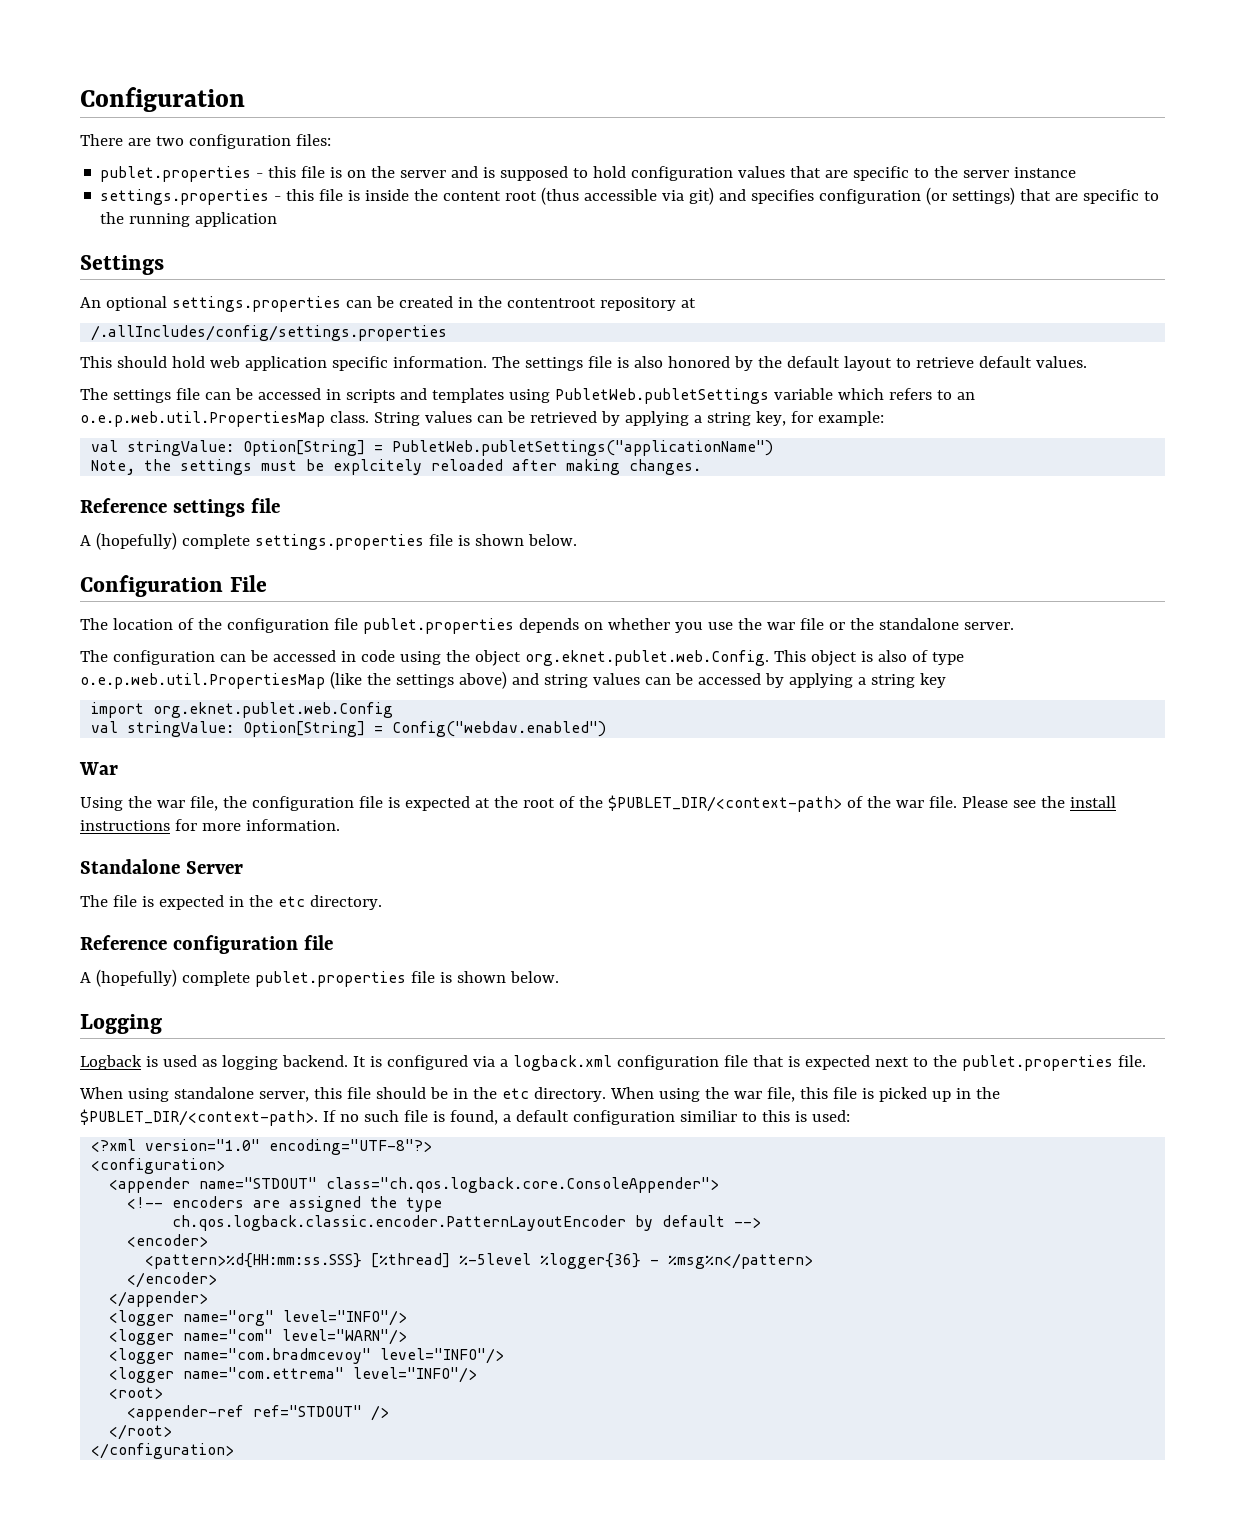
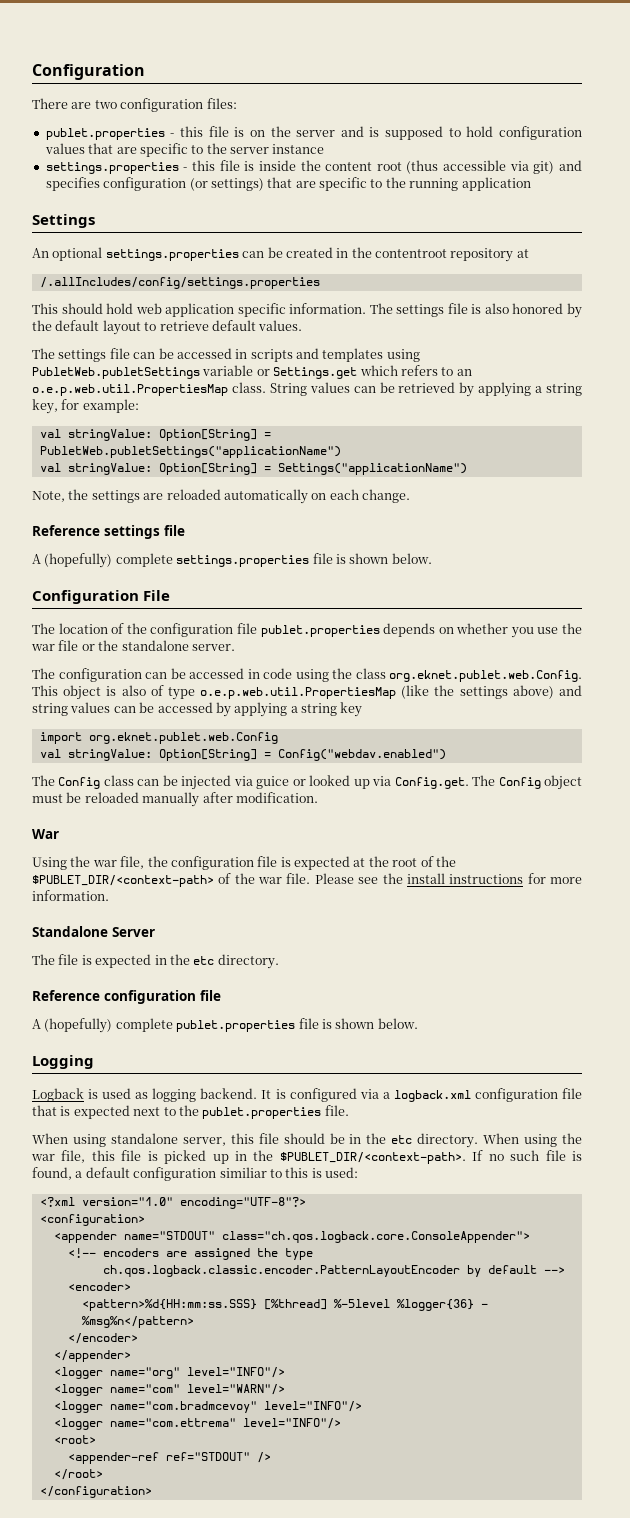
(833, 394) none -> [256,367,358,379] or Settings.get
[91,459,702,475] Note, the settings must be explcitely reloaded after making changes. -> [39,463,467,475] [32,489,410,504] val stringValue: Option[String] = Settings("applicationName") // Note, the settings are reloaded automatically on each change.
[474,650,521,666] object -> [355,668,386,679] class
(607, 729) none -> [32,775,582,790] [32,792,318,807] // The Config class can be injected via guice or looked up via Config.get. The Config object must be reloaded manually after modification.

